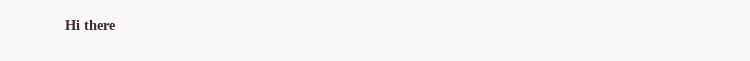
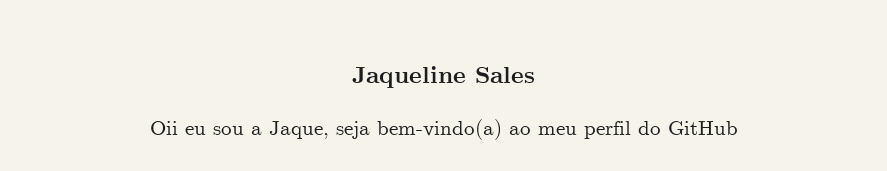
[65,20,116,30] Hi there -> [352,66,535,88] [149,119,738,140] Jaqueline Sales // Oii eu sou a Jaque, seja bem-vindo(a) ao meu perfil do GitHub

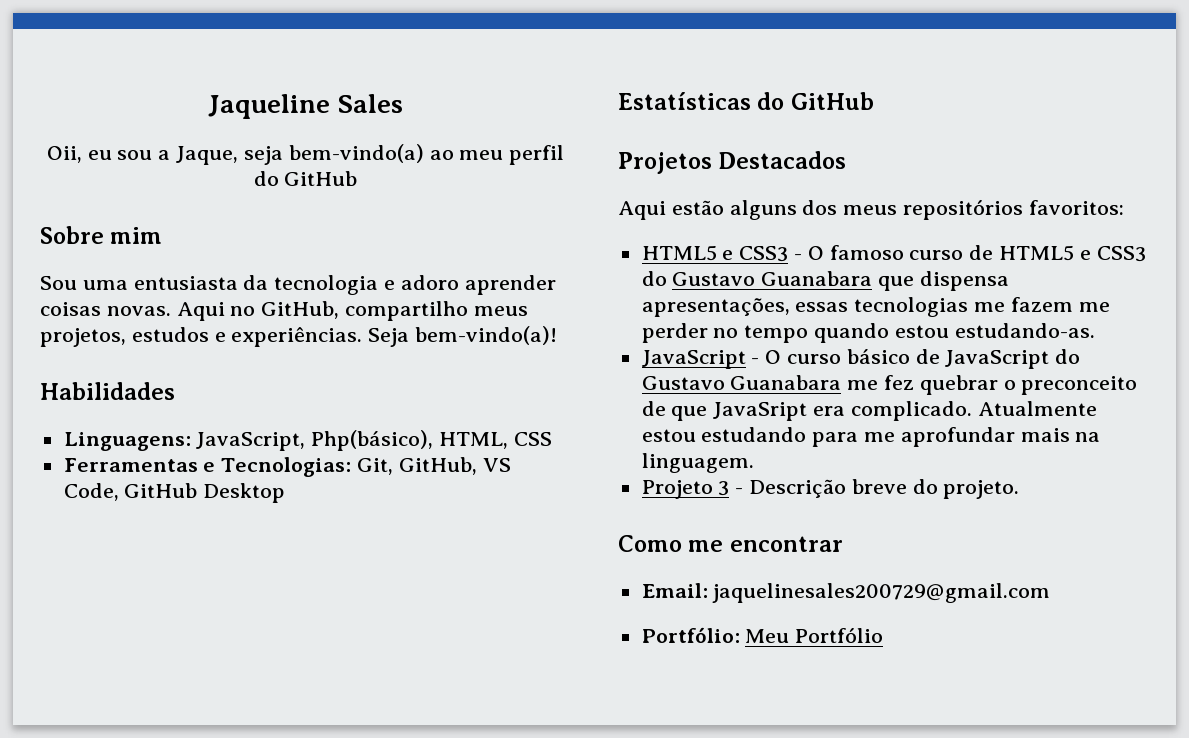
[149,121,178,135] Oii -> [46,146,82,163] Oii,
(738, 128) none -> [40,226,163,244] [40,275,556,295] [40,301,528,321] [40,326,558,347] [40,382,175,400] [63,430,552,451] [63,457,511,477] [63,483,286,503] [618,92,874,110] [618,151,847,174] [618,199,1124,220] [641,245,1146,262] [641,271,1009,291] [641,297,1110,317] [641,323,1095,343] [641,349,1081,369] [641,375,1138,395] [641,401,1097,421] [641,427,1101,447] [641,453,754,473] [641,479,1020,499] [618,535,843,552] [641,583,1051,603] [641,627,884,643] // Sobre mim // Sou uma entusiasta da tecnologia e adoro aprender coisas novas. Aqui no GitHub, compartilho meus projetos, estudos e experiências. Seja bem-vindo(a)! // Habilidades // Linguagens: JavaScript, Php(básico), HTML, CSS // Ferramentas e Tecnologias: Git, GitHub, VS Code, GitHub Desktop // Estatísticas do GitHub // Projetos Destacados // Aqui estão alguns dos meus repositórios favoritos: // HTML5 e CSS3 - O famoso curso de HTML5 e CSS3 do Gustavo Guanabara que dispensa apresentações, essas tecnologias me fazem me perder no tempo quando estou estudando-as. // JavaScript - O curso básico de JavaScript do Gustavo Guanabara me fez quebrar o preconceito de que JavaSript era complicado. Atualmente estou estudando para me aprofundar mais na linguagem. // Projeto 3 - Descrição breve do projeto. // Como me encontrar // Email: jaquelinesales200729@gmail.com // Portfólio: Meu Portfólio

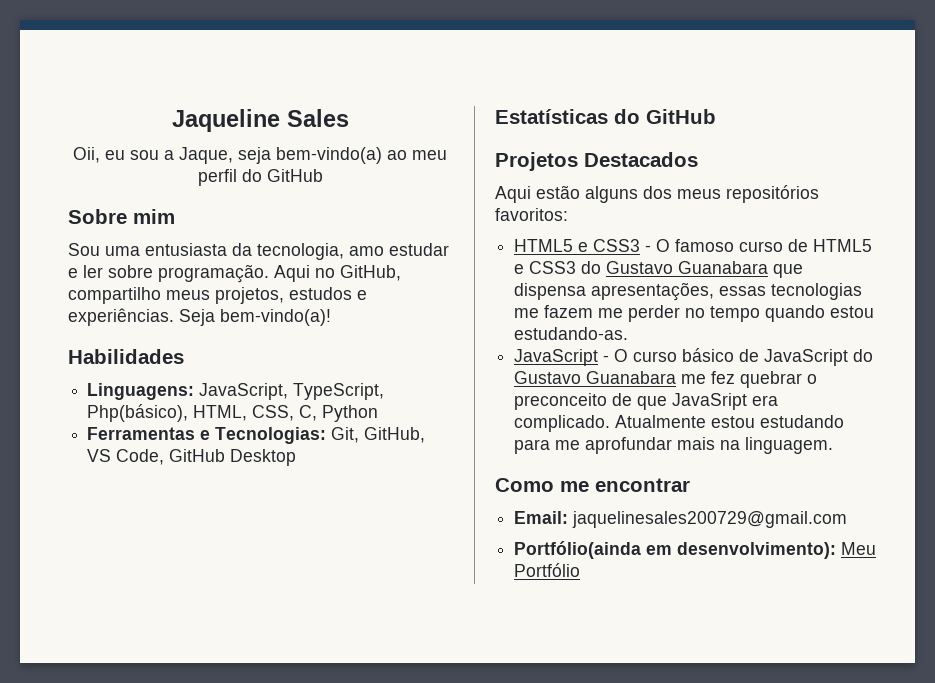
[274,275,556,295] [40,302,171,316] tecnologia e adoro aprender coisas novas. -> [257,243,449,260] [68,264,269,283] tecnologia, amo estudar e ler sobre programação.
(306, 441) none -> [293,383,385,400] TypeScript,
[513,432,552,446] CSS -> [252,405,379,422] CSS, C, Python
[641,479,1020,499] // Projeto 3 - Descrição breve do projeto. -> (834, 445) none
[641,627,740,643] Portfólio: -> [514,541,837,559] Portfólio(ainda em desenvolvimento):

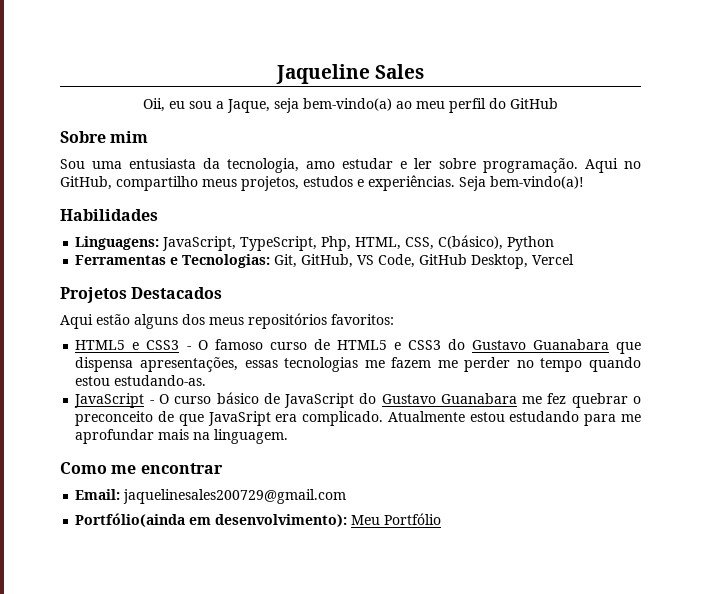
[87,404,189,422] Php(básico), -> [321,236,352,251] Php,
[299,405,318,421] C, -> [438,235,504,250] C(básico),
[230,449,297,466] [495,109,716,124] Desktop // Estatísticas do GitHub -> [471,254,575,269] Desktop, Vercel

